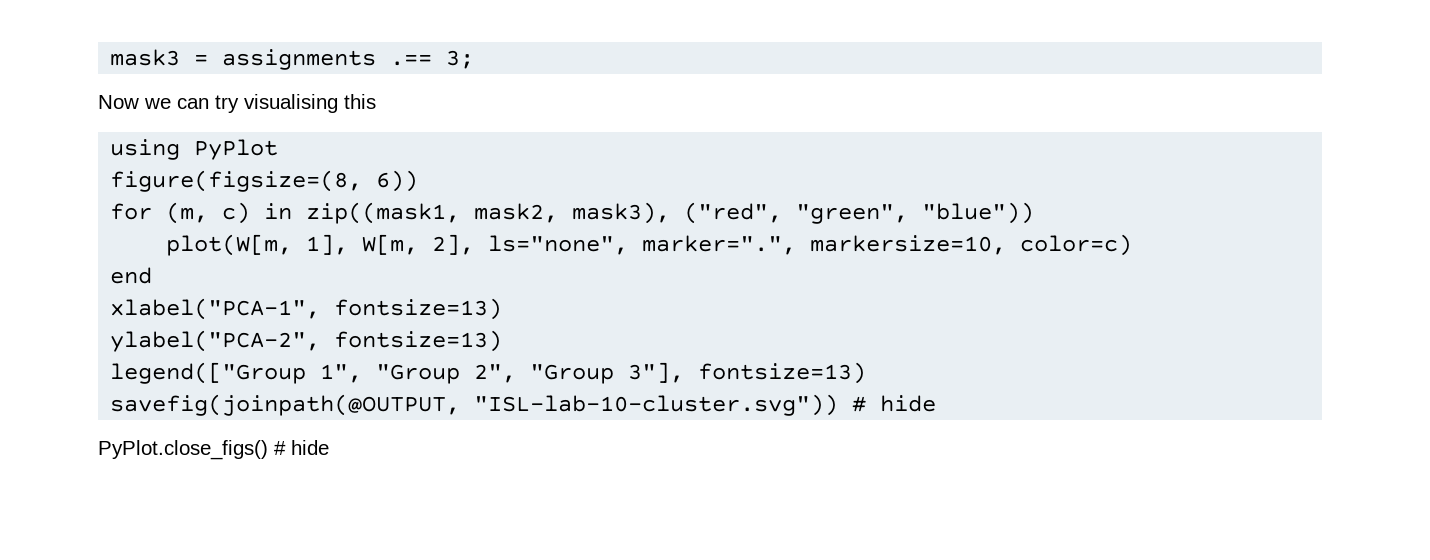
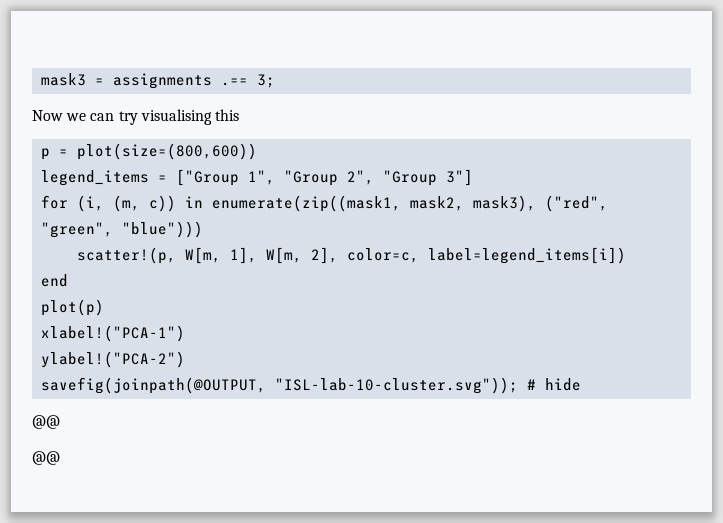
[110,139,279,160] [110,170,419,192] [110,202,1035,224] [166,234,1133,256] [110,267,153,284] [110,298,503,320] [110,330,503,352] [110,362,867,384] using PyPlot // figure(figsize=(8, 6)) // for (m, c) in zip((mask1, mask2, mask3), ("red", "green", "blue")) // plot(W[m, 1], W[m, 2], ls="none", marker=".", markersize=10, color=c) // end // xlabel("PCA-1", fontsize=13) // ylabel("PCA-2", fontsize=13) // legend(["Group 1", "Group 2", "Group 3"], fontsize=13) -> [41,143,258,160] [41,169,474,186] [41,195,609,212] [41,221,204,238] [77,247,627,264] [41,274,69,287] [41,299,105,316] [41,325,186,342] [41,351,186,368] p = plot(size=(800,600)) // legend_items = ["Group 1", "Group 2", "Group 3"] // for (i, (m, c)) in enumerate(zip((mask1, mask2, mask3), ("red", "green", "blue"))) // scatter!(p, W[m, 1], W[m, 2], color=c, label=legend_items[i]) // end // plot(p) // xlabel!("PCA-1") // ylabel!("PCA-2")
[474,394,839,416] "ISL-lab-10-cluster.svg")) -> [275,377,519,394] "ISL-lab-10-cluster.svg"));
[98,440,329,460] PyPlot.close_figs() # hide -> [32,415,60,429] [32,451,60,465] @@ // @@

